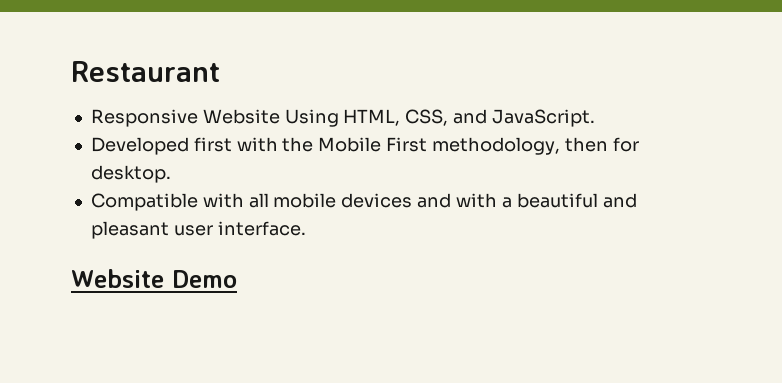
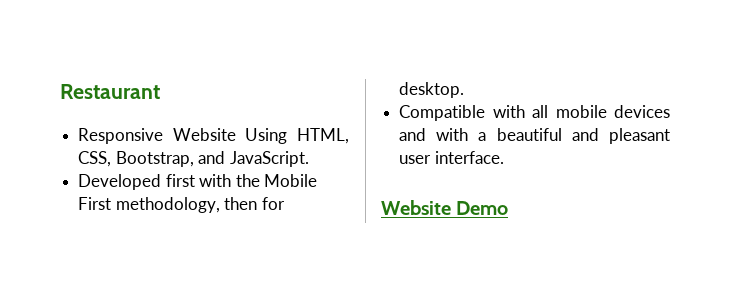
(449, 117) none -> [115,151,194,167] Bootstrap,

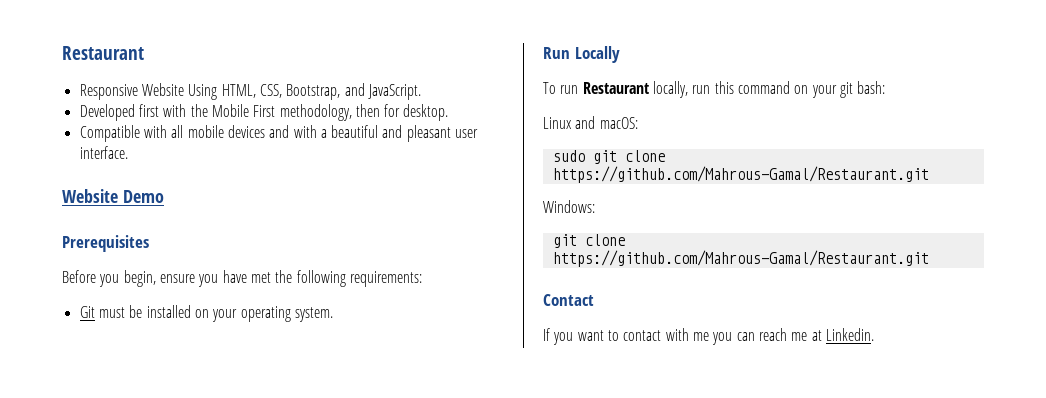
(509, 208) none -> [62,235,149,252] [62,270,422,287] [79,305,333,322] [543,46,620,63] [543,81,886,98] [543,116,638,129] [552,150,665,164] [552,166,929,183] [543,200,595,213] [552,234,625,248] [552,250,929,267] [543,294,594,306] [543,328,874,345] // Prerequisites // Before you begin, ensure you have met the following requirements: // Git must be installed on your operating system. // Run Locally // To run Restaurant locally, run this command on your git bash: // Linux and macOS: // sudo git clone https://github.com/Mahrous-Gamal/Restaurant.git // Windows: // git clone https://github.com/Mahrous-Gamal/Restaurant.git // Contact // If you want to contact with me you can reach me at Linkedin.

